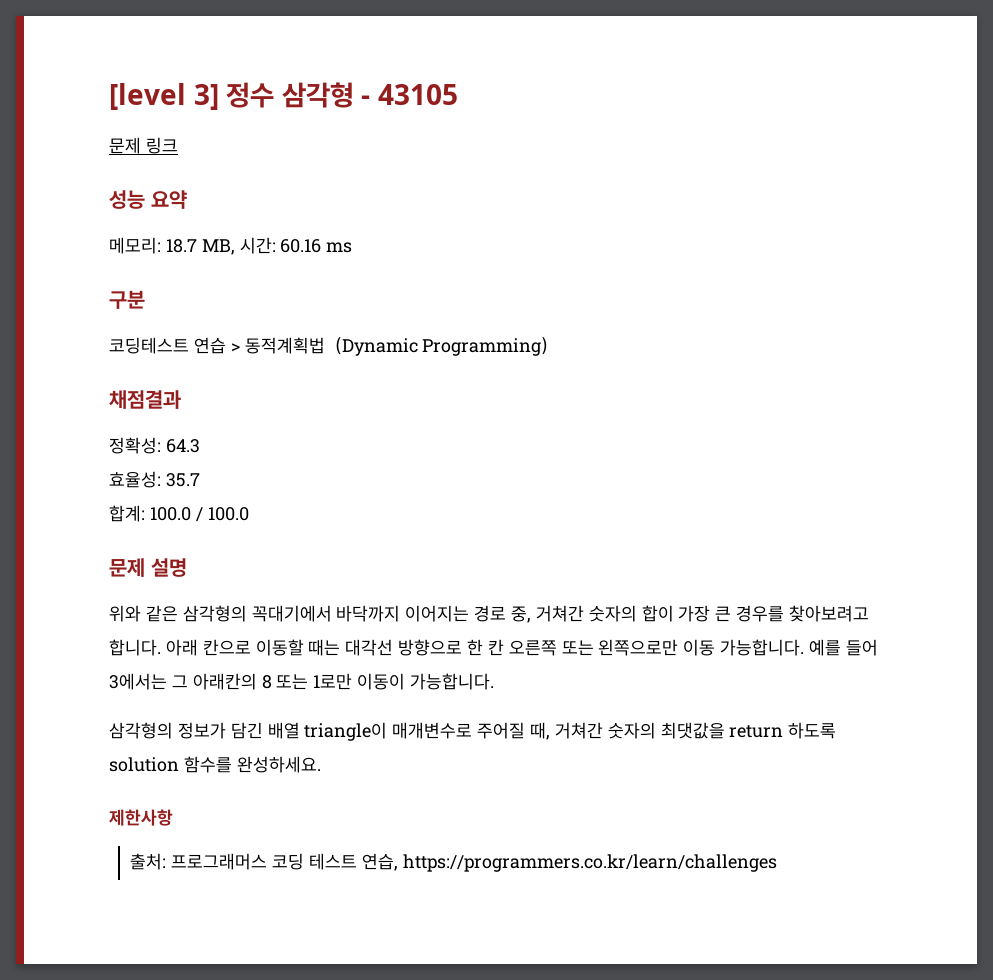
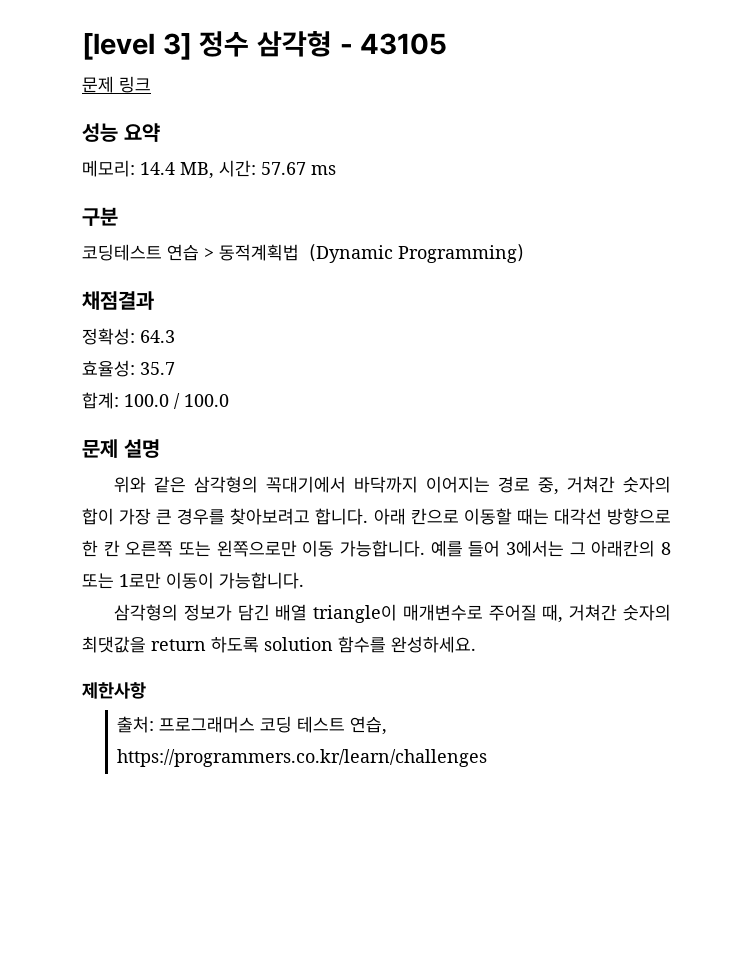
[165,239,197,253] 18.7 -> [140,162,175,175] 14.4
[280,239,322,253] 60.16 -> [261,162,306,175] 57.67

